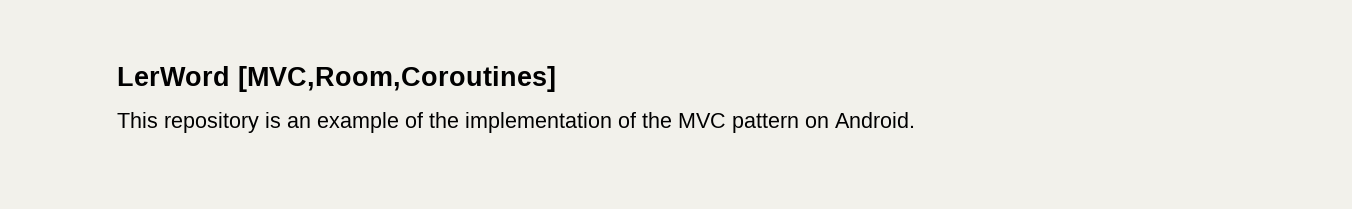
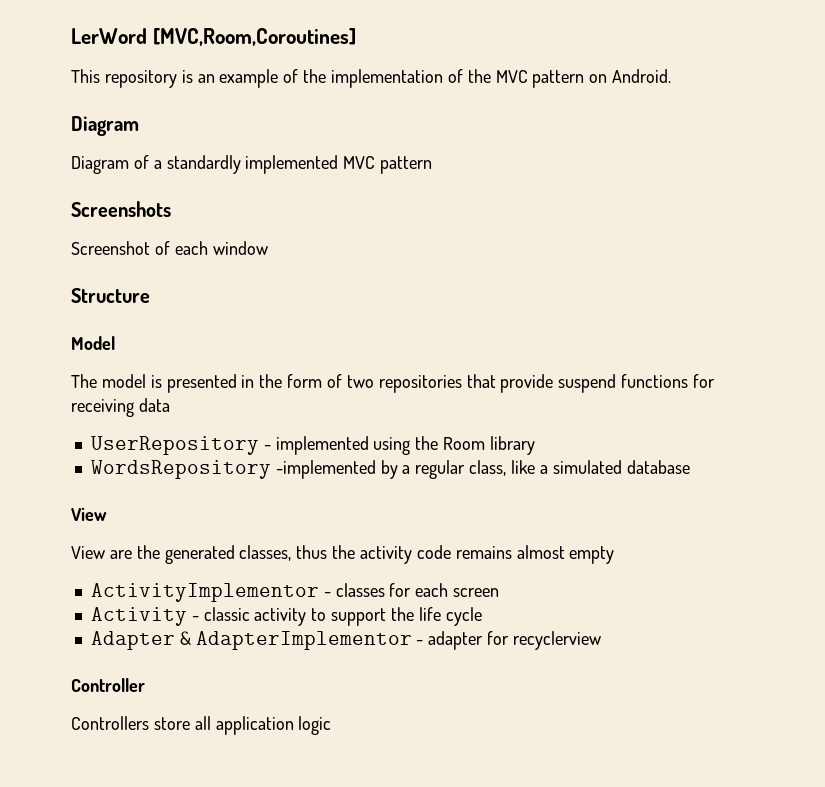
(915, 120) none -> [71,116,139,136] [71,155,433,174] [71,201,171,217] [71,241,268,255] [71,288,150,303] [71,336,115,350] [71,374,716,393] [71,398,170,417] [90,436,535,455] [90,460,690,479] [71,507,107,521] [71,545,615,564] [90,583,500,602] [90,607,482,626] [90,631,601,650] [71,678,145,692] [71,716,332,735] // Diagram // Diagram of a standardly implemented MVC pattern // Screenshots // Screenshot of each window // Structure // Model // The model is presented in the form of two repositories that provide suspend functions for receiving data // UserRepository - implemented using the Room library // WordsRepository -implemented by a regular class, like a simulated database // View // View are the generated classes, thus the activity code remains almost empty // ActivityImplementor - classes for each screen // Activity - classic activity to support the life cycle // Adapter & AdapterImplementor - adapter for recyclerview // Controller // Controllers store all application logic

